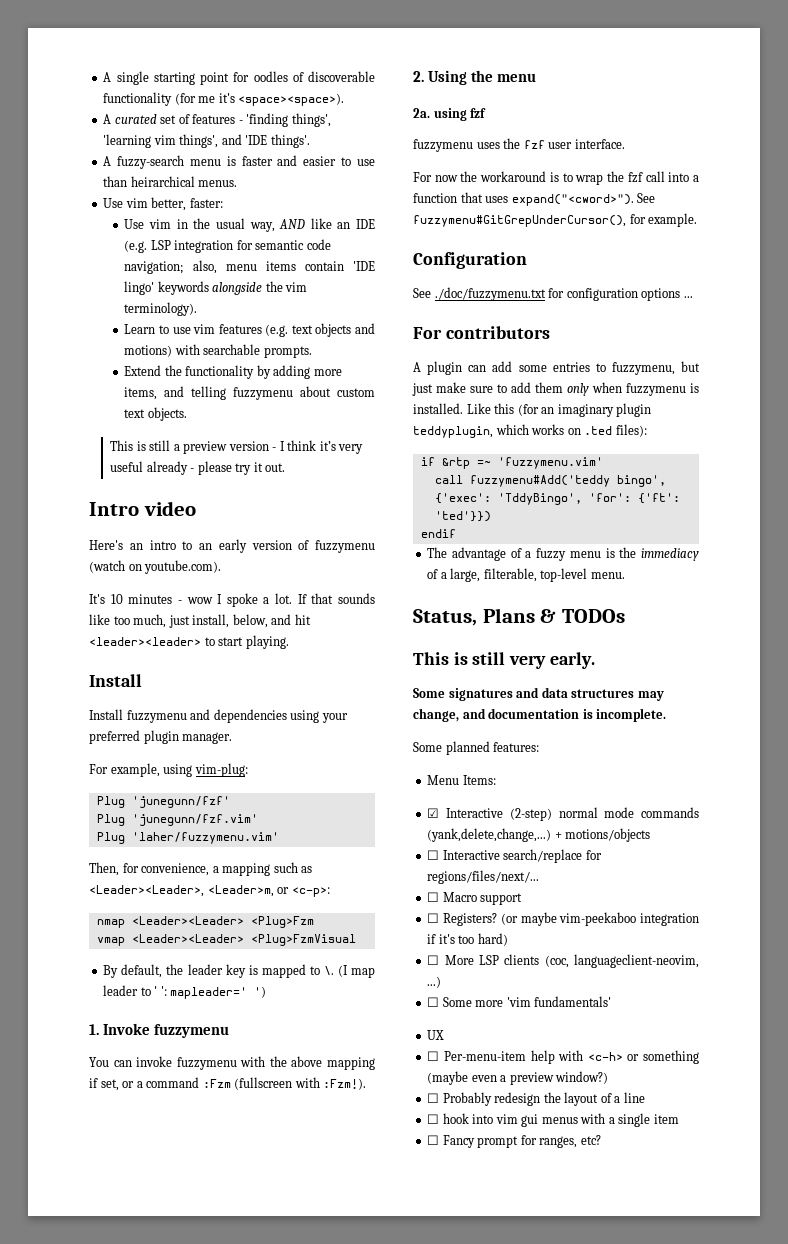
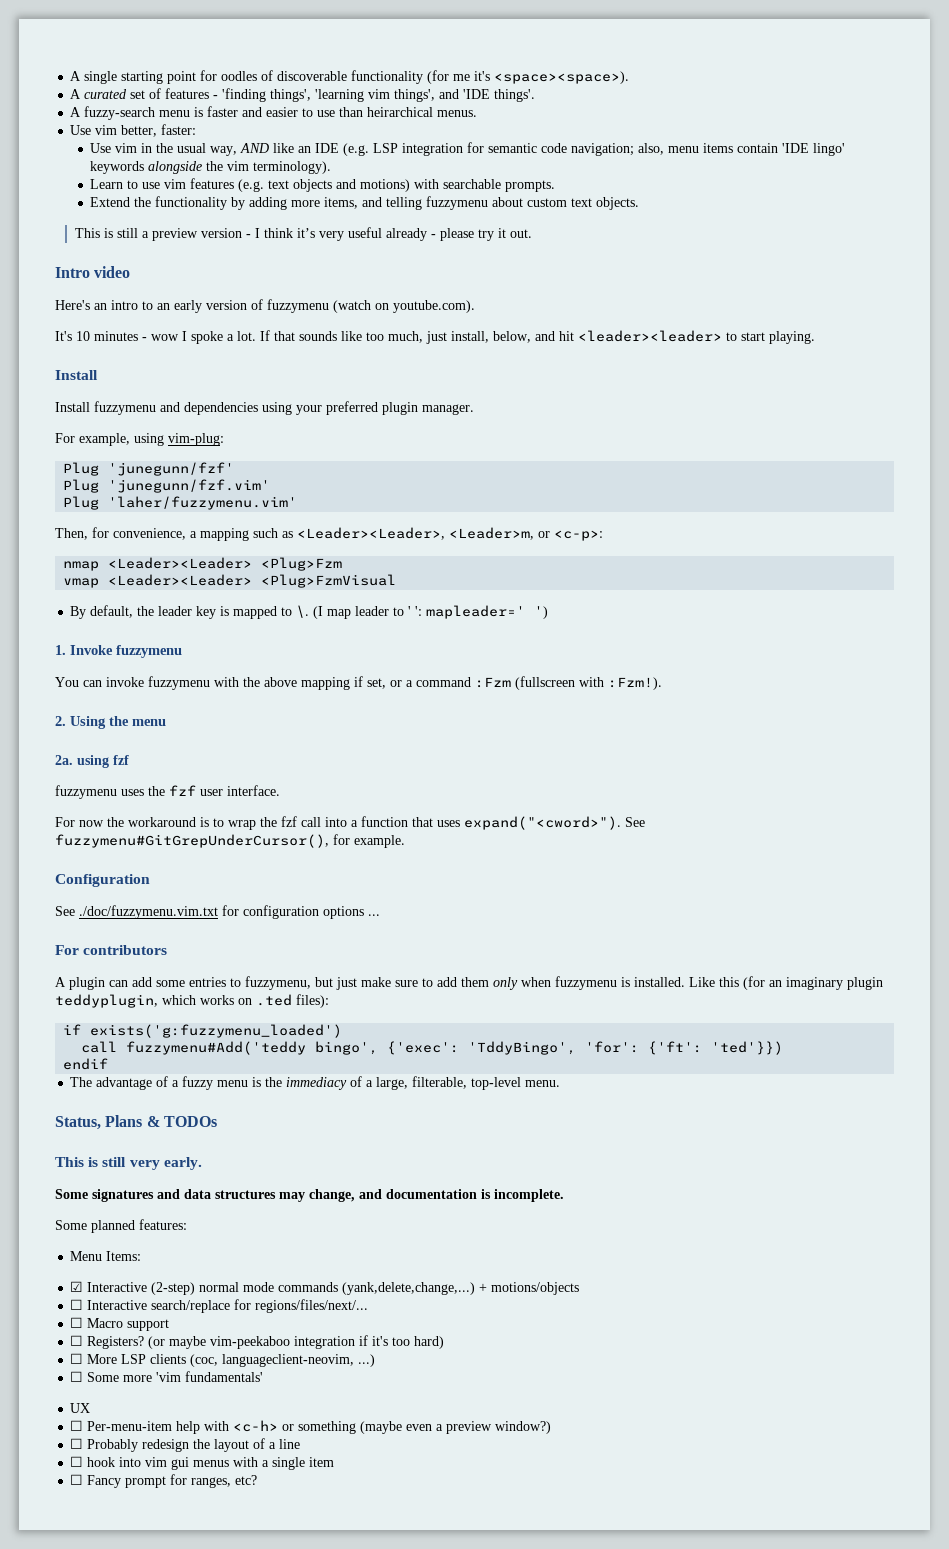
[434,287,546,301] ./doc/fuzzymenu.txt -> [79,905,218,919] ./doc/fuzzymenu.vim.txt
[441,457,603,469] &rtp =~ 'fuzzymenu.vim' -> [90,1024,343,1038] exists('g:fuzzymenu_loaded')

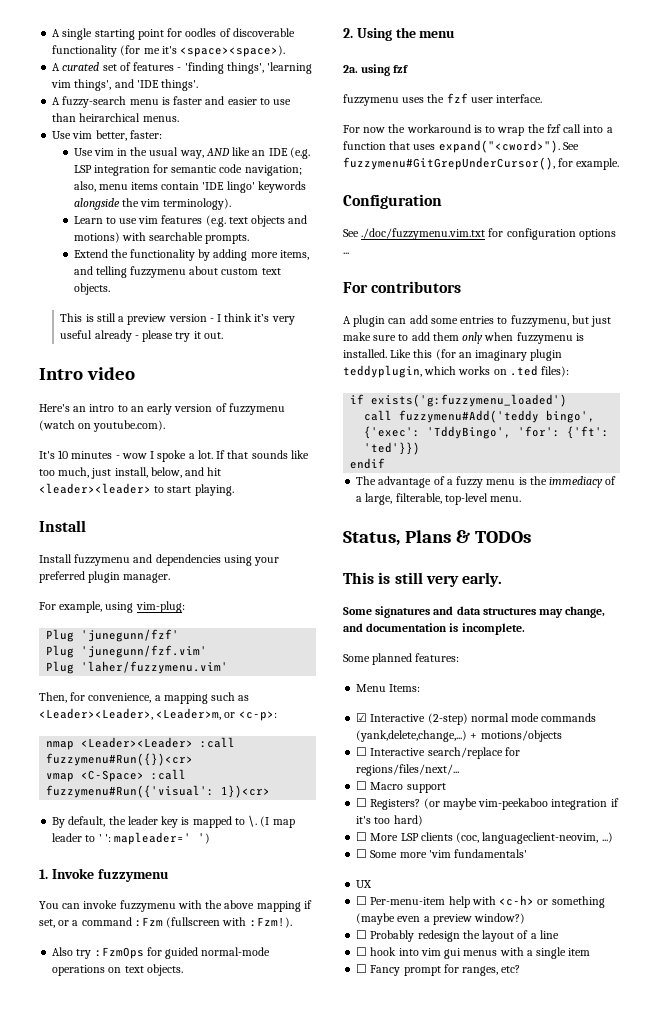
[261,557,343,571] <Plug>Fzm -> [200,737,236,748] [46,753,194,766] :call fuzzymenu#Run({})<cr>
[108,574,397,588] <Leader><Leader> <Plug>FzmVisual -> [81,769,187,782] [46,785,271,798] <C-Space> :call fuzzymenu#Run({'visual': 1})<cr>
(662, 683) none -> [52,947,271,959] [52,964,183,976] // Also try :FzmOps for guided normal-mode operations on text objects.

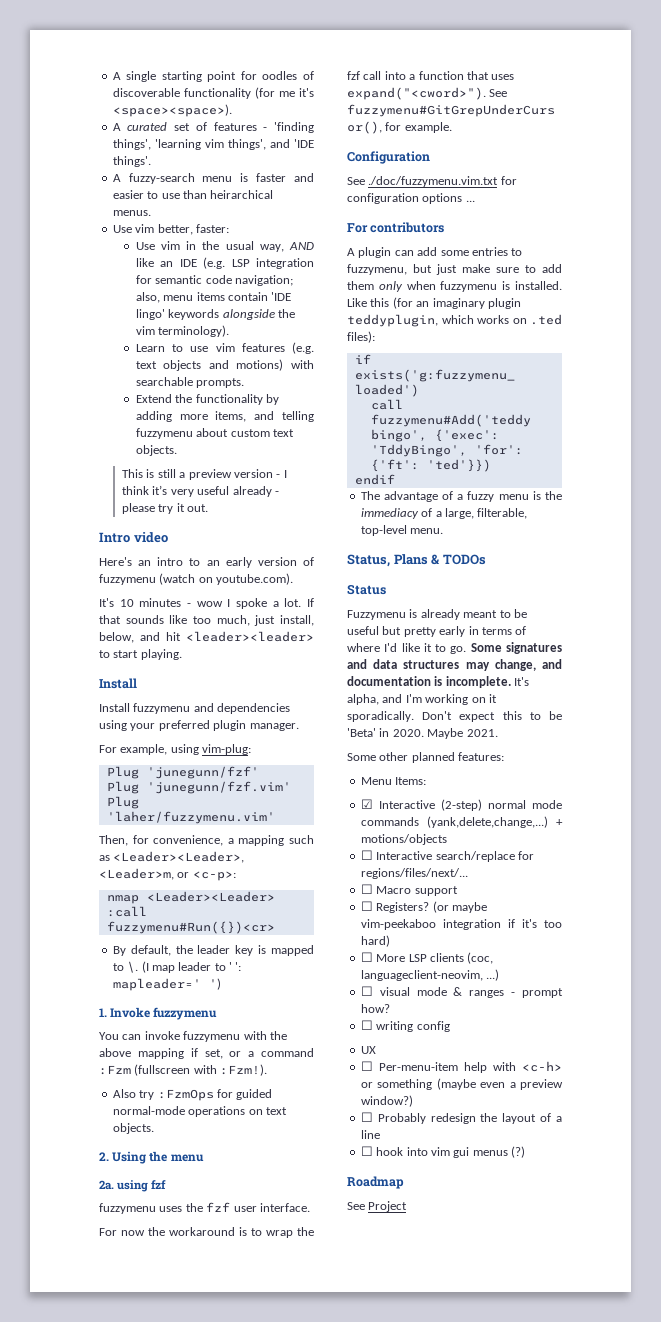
[46,769,187,782] [46,785,271,798] // vmap <C-Space> :call fuzzymenu#Run({'visual': 1})<cr> -> (275, 927) none
[343,572,503,587] This is still very early. // -> [347,584,386,595] [347,609,527,620] [347,626,527,637] [347,643,467,654] Status // Fuzzymenu is already meant to be useful but pretty early in terms of where I'd like it to go.
[343,654,370,662] // Some -> [514,677,530,686] [347,694,497,705] [347,711,562,722] [347,728,498,739] [347,752,409,761] It's alpha, and I'm working on it sporadically. Don't expect this to be 'Beta' in 2020. Maybe 2021. // Some other
[370,849,528,858] Some more 'vim fundamentals' -> [379,987,563,998] [360,1004,390,1013] [360,1020,450,1032] visual mode & ranges - prompt how? // ☐ writing config
[499,947,591,959] [356,964,521,976] with a single item // ☐ Fancy prompt for ranges, etc? -> [511,1146,525,1158] [347,1176,404,1189] [347,1201,408,1212] (?) // Roadmap // See Project

